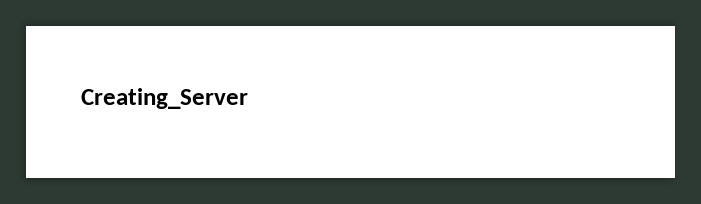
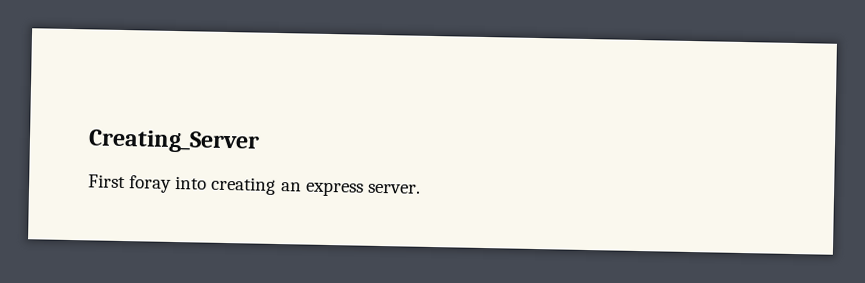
(248, 98) none -> [88,174,421,197] // First foray into creating an express server.

